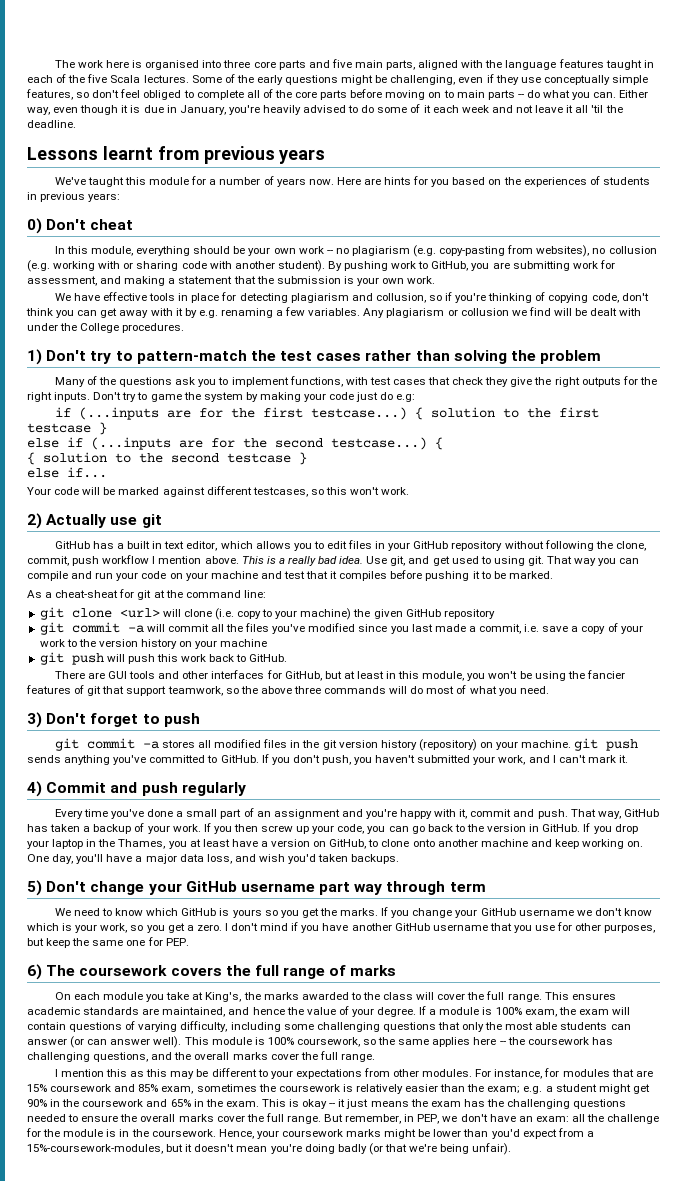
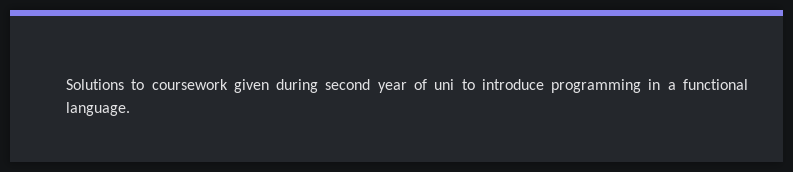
[54,59,654,70] [27,74,648,85] [26,89,649,100] [27,104,623,115] [27,120,76,128] [27,146,326,164] [54,176,650,187] [27,192,121,202] [27,218,134,234] [54,245,657,257] [27,260,615,272] [27,276,436,286] [54,292,649,303] [26,307,642,318] [27,323,185,333] [27,349,602,365] [54,376,657,387] [27,392,416,402] [54,407,599,420] [27,422,107,435] [27,437,443,450] [27,452,307,465] [27,467,107,478] [27,486,410,497] [27,513,162,529] [54,540,646,551] [27,555,640,566] [27,570,553,581] [27,589,266,600] [39,607,495,620] [39,622,643,635] [39,639,268,649] [39,652,288,665] [54,670,625,681] [26,685,549,696] [27,712,200,728] [54,738,639,751] [27,754,628,765] [27,781,246,797] [54,808,659,819] [27,823,638,834] [27,839,644,849] [27,854,400,864] [27,880,486,896] [54,907,653,918] [27,922,656,933] [27,937,189,948] [27,964,397,980] [54,991,616,1002] [27,1006,630,1017] [27,1021,631,1032] [27,1036,613,1048] [27,1051,375,1062] [54,1068,653,1079] [27,1084,650,1094] [27,1099,627,1109] [27,1113,660,1124] [26,1128,594,1139] [27,1143,512,1155] The work here is organised into three core parts and five main parts, aligned with the language features taught in each of the five Scala lectures. Some of the early questions might be challenging, even if they use conceptually simple features, so don't feel obliged to complete all of the core parts before moving on to main parts -- do what you can. Either way, even though it is due in January, you're heavily advised to do some of it each week and not leave it all 'til the deadline. // Lessons learnt from previous years // We've taught this module for a number of years now. Here are hints for you based on the experiences of students in previous years: // 0) Don't cheat // In this module, everything should be your own work -- no plagiarism (e.g. copy-pasting from websites), no collusion (e.g. working with or sharing code with another student). By pushing work to GitHub, you are submitting work for assessment, and making a statement that the submission is your own work. // We have effective tools in place for detecting plagiarism and collusion, so if you're thinking of copying code, don't think you can get away with it by e.g. renaming a few variables. Any plagiarism or collusion we find will be dealt with under the College procedures. // 1) Don't try to pattern-match the test cases rather than solving the problem // Many of the questions ask you to implement functions, with test cases that check they give the right outputs for the right inputs. Don't try to game the system by making your code just do e.g: // if (...inputs are for the first testcase...) { solution to the first testcase } // else if (...inputs are for the second testcase...) { // { solution to the second testcase } // else if... // Your code will be marked against different testcases, so this won't work. // 2) Actually use git // GitHub has a built in text editor, which allows you to edit files in your GitHub repository without following the clone, commit, push workflow I mention above. This is a really bad idea. Use git, and get used to using git. That way you can compile and run your code on your machine and test that it compiles before pushing it to be marked. // As a cheat-sheat for git at the command line: // git clone <url> will clone (i.e. copy to your machine) the given GitHub repository // git commit -a will commit all the files you've modified since you last made a commit, i.e. save a copy of your work to the version history on your machine // git push will push this work back to GitHub. // There are GUI tools and other interfaces for GitHub, but at least in this module, you won't be using the fancier features of git that support teamwork, so the above three commands will do most of what you need. // 3) Don't forget to push // git commit -a stores all modified files in the git version history (repository) on your machine. git push sends anything you've committed to GitHub. If you don't push, you haven't submitted your work, and I can't mark it. // 4) Commit and push regularly // Every time you've done a small part of an assignment and you're happy with it, commit and push. That way, GitHub has taken a backup of your work. If you then screw up your code, you can go back to the version in GitHub. If you drop your laptop in the Thames, you at least have a version on GitHub, to clone onto another machine and keep working on. One day, you'll have a major data loss, and wish you'd taken backups. // 5) Don't change your GitHub username part way through term // We need to know which GitHub is yours so you get the marks. If you change your GitHub username we don't know which is your work, so you get a zero. I don't mind if you have another GitHub username that you use for other purposes, but keep the same one for PEP. // 6) The coursework covers the full range of marks // On each module you take at King's, the marks awarded to the class will cover the full range. This ensures academic standards are maintained, and hence the value of your degree. If a module is 100% exam, the exam will contain questions of varying difficulty, including some challenging questions that only the most able students can answer (or can answer well). This module is 100% coursework, so the same applies here -- the coursework has challenging questions, and the overall marks cover the full range. // I mention this as this may be different to your expectations from other modules. For instance, for modules that are 15% coursework and 85% exam, sometimes the coursework is relatively easier than the exam; e.g. a student might get 90% in the coursework and 65% in the exam. This is okay -- it just means the exam has the challenging questions needed to ensure the overall marks cover the full range. But remember, in PEP, we don't have an exam: all the challenge for the module is in the coursework. Hence, your coursework marks might be lower than you'd expect from a 15%-coursework-modules, but it doesn't mean you're doing badly (or that we're being unfair). -> [66,79,749,93] [66,102,130,116] Solutions to coursework given during second year of uni to introduce programming in a functional language.

